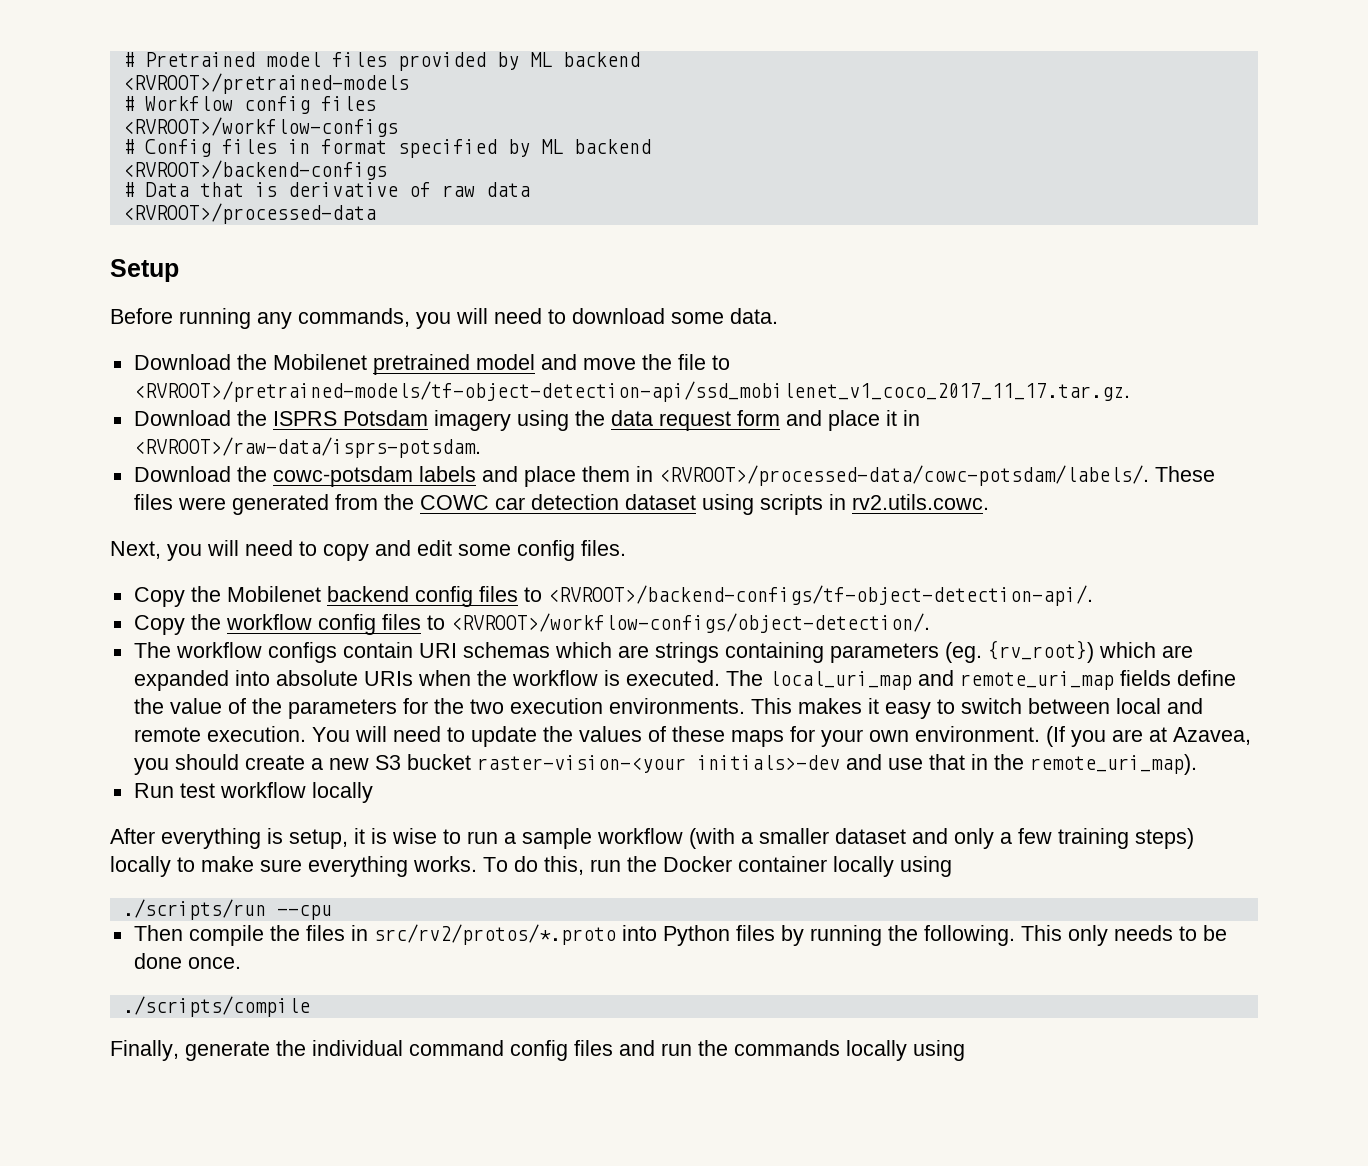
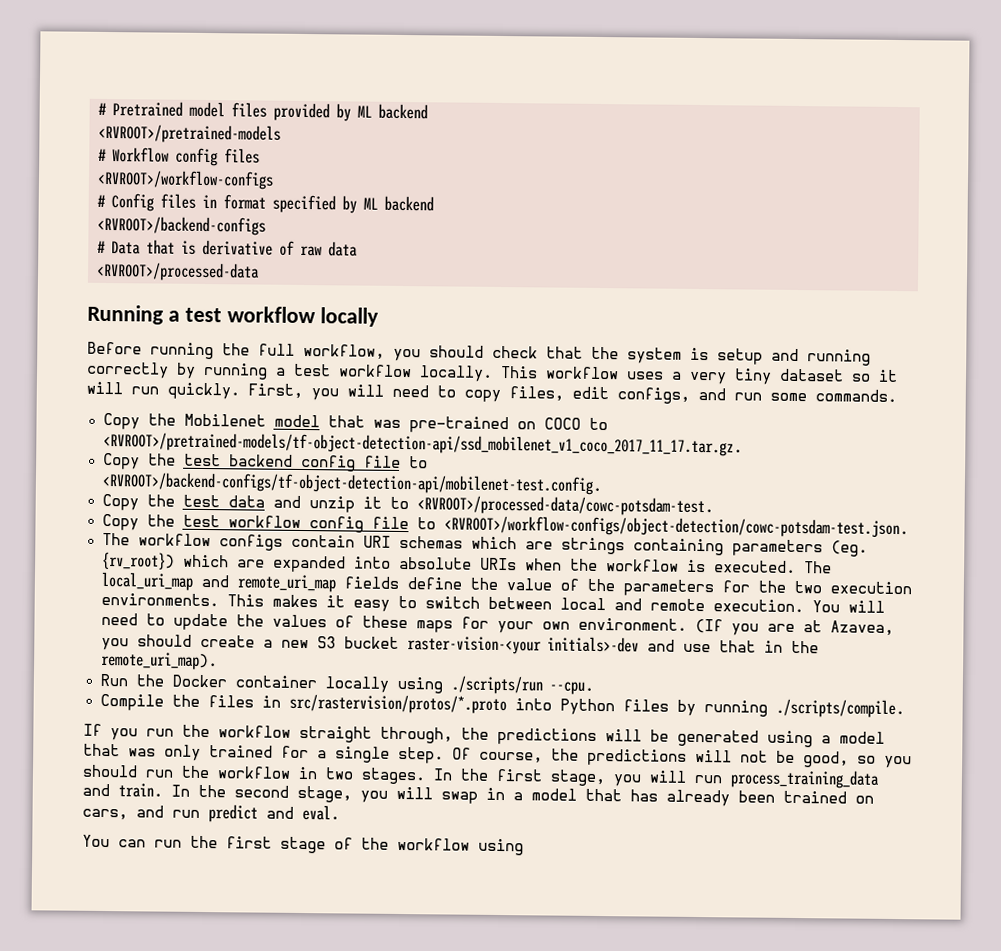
[110,259,179,282] [110,308,778,329] [133,354,730,375] [133,381,1130,402] [133,410,920,431] [133,437,481,458] [133,465,1215,487] [133,494,989,515] [110,541,161,559] Setup // Before running any commands, you will need to download some data. // Download the Mobilenet pretrained model and move the file to <RVROOT>/pretrained-models/tf-object-detection-api/ssd_mobilenet_v1_coco_2017_11_17.tar.gz. // Download the ISPRS Potsdam imagery using the data request form and place it in <RVROOT>/raw-data/isprs-potsdam. // Download the cowc-potsdam labels and place them in <RVROOT>/processed-data/cowc-potsdam/labels/. These files were generated from the COWC car detection dataset using scripts in rv2.utils.cowc. // Next, -> [87,304,379,327] [87,341,871,366] [86,361,898,385] [86,381,303,400] Running a test workflow locally // Before running the full workflow, you should check that the system is setup and running correctly by running a test workflow locally. This workflow uses a very tiny dataset so it will run quickly. First,
[375,540,626,561] [133,585,1093,607] [133,613,930,635] and edit some config files. // Copy the Mobilenet backend config files to <RVROOT>/backend-configs/tf-object-detection-api/. // Copy the workflow config files to <RVROOT>/workflow-configs/object-detection/. -> [509,386,897,404] [102,412,608,434] [102,431,743,457] [102,452,428,472] [101,471,602,496] [101,493,714,517] [101,513,909,539] files, edit configs, and run some commands. // Copy the Mobilenet model that was pre-trained on COCO to <RVROOT>/pretrained-models/tf-object-detection-api/ssd_mobilenet_v1_coco_2017_11_17.tar.gz. // Copy the test backend config file to <RVROOT>/backend-configs/tf-object-detection-api/mobilenet-test.config. // Copy the test data and unzip it to <RVROOT>/processed-data/cowc-potsdam-test. // Copy the test workflow config file to <RVROOT>/workflow-configs/object-detection/cowc-potsdam-test.json.
[179,782,373,803] [110,828,1194,849] [110,856,621,877] test workflow locally // After everything is setup, it is wise to run a sample workflow (with a smaller dataset and only a few training steps) locally to make sure everything works. To do this, run -> (128, 680) none
[122,899,332,920] [133,925,264,946] // ./scripts/run --cpu // Then compile -> [450,675,594,695] [99,693,164,711] ./scripts/run --cpu. // Compile
[373,924,616,945] src/rv2/protos/*.proto -> [288,693,507,715] src/rastervision/protos/*.proto
[887,925,1227,946] [133,953,241,969] [122,996,310,1017] [110,1040,907,1061] the following. This only needs to be done once. // ./scripts/compile // Finally, generate the individual command config files and run the commands locally -> [775,698,905,719] [83,723,885,748] [83,743,912,769] [82,764,880,789] [82,783,874,807] [82,804,340,823] [82,834,470,854] ./scripts/compile. // If you run the workflow straight through, the predictions will be generated using a model that was only trained for a single step. Of course, the predictions will not be good, so you should run the workflow in two stages. In the first stage, you will run process_training_data and train. In the second stage, you will swap in a model that has already been trained on cars, and run predict and eval. // You can run the first stage of the workflow

